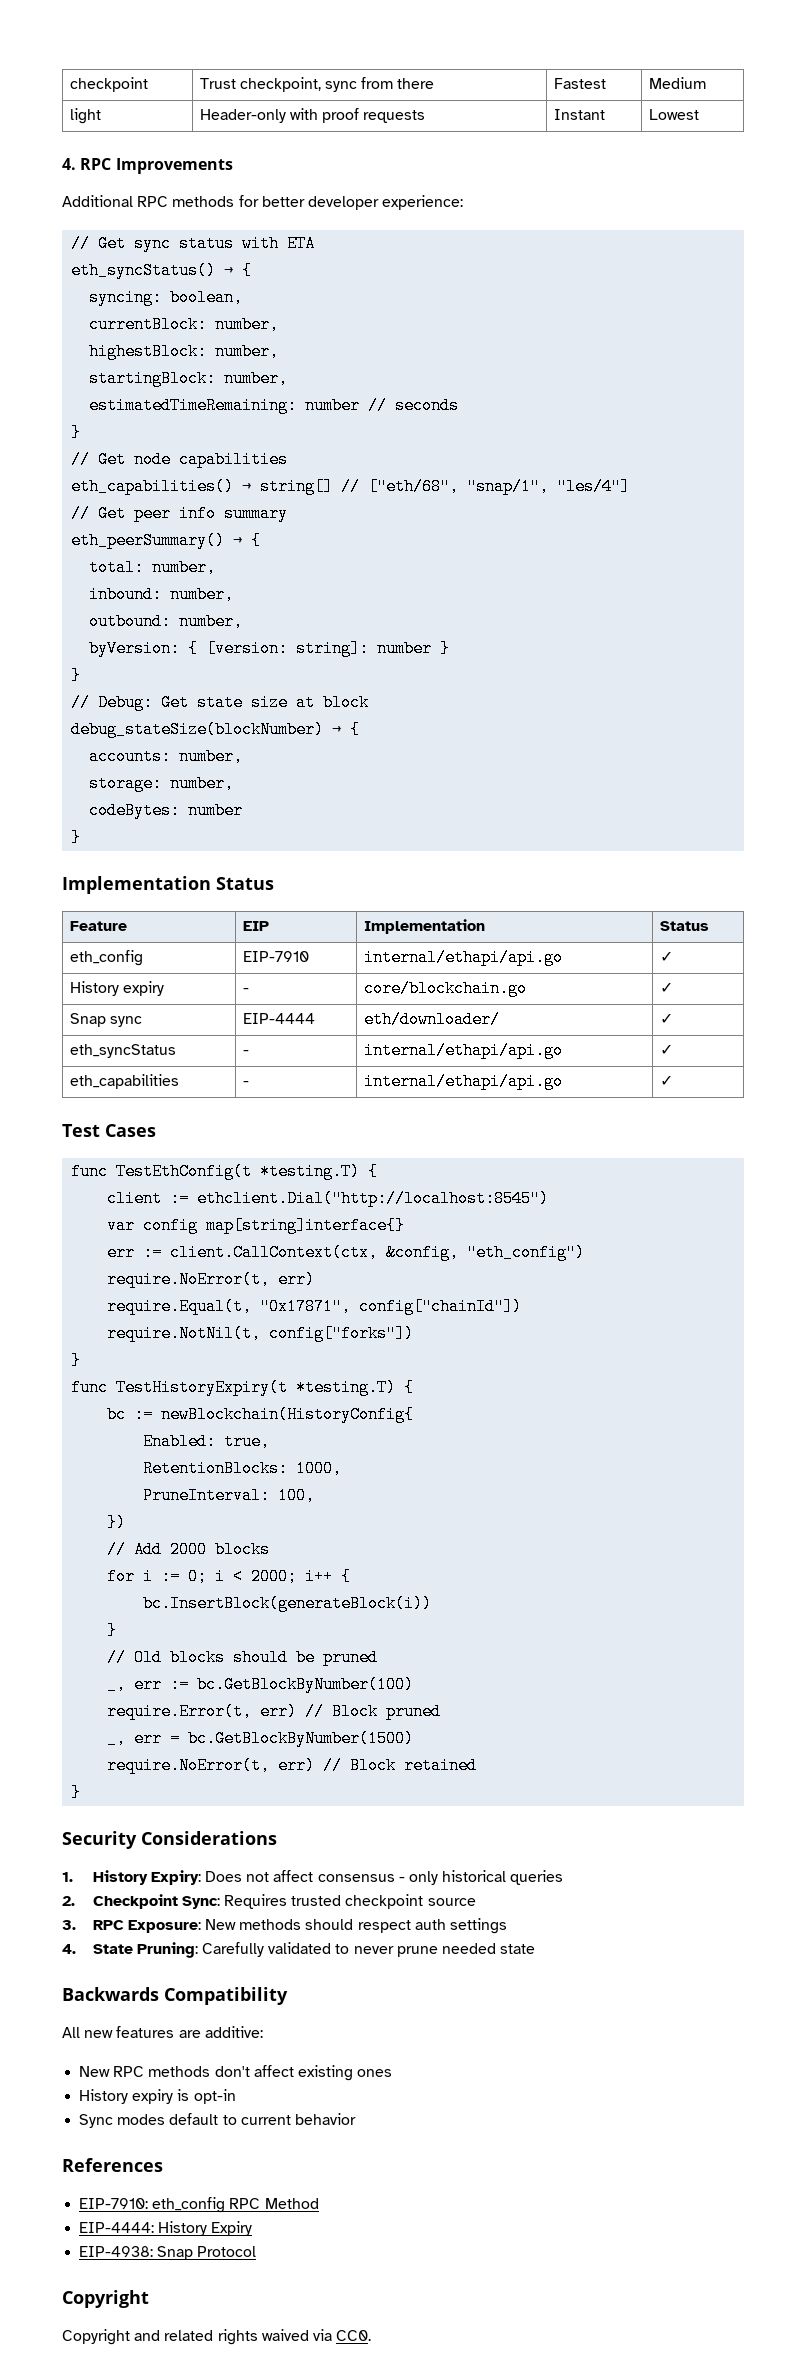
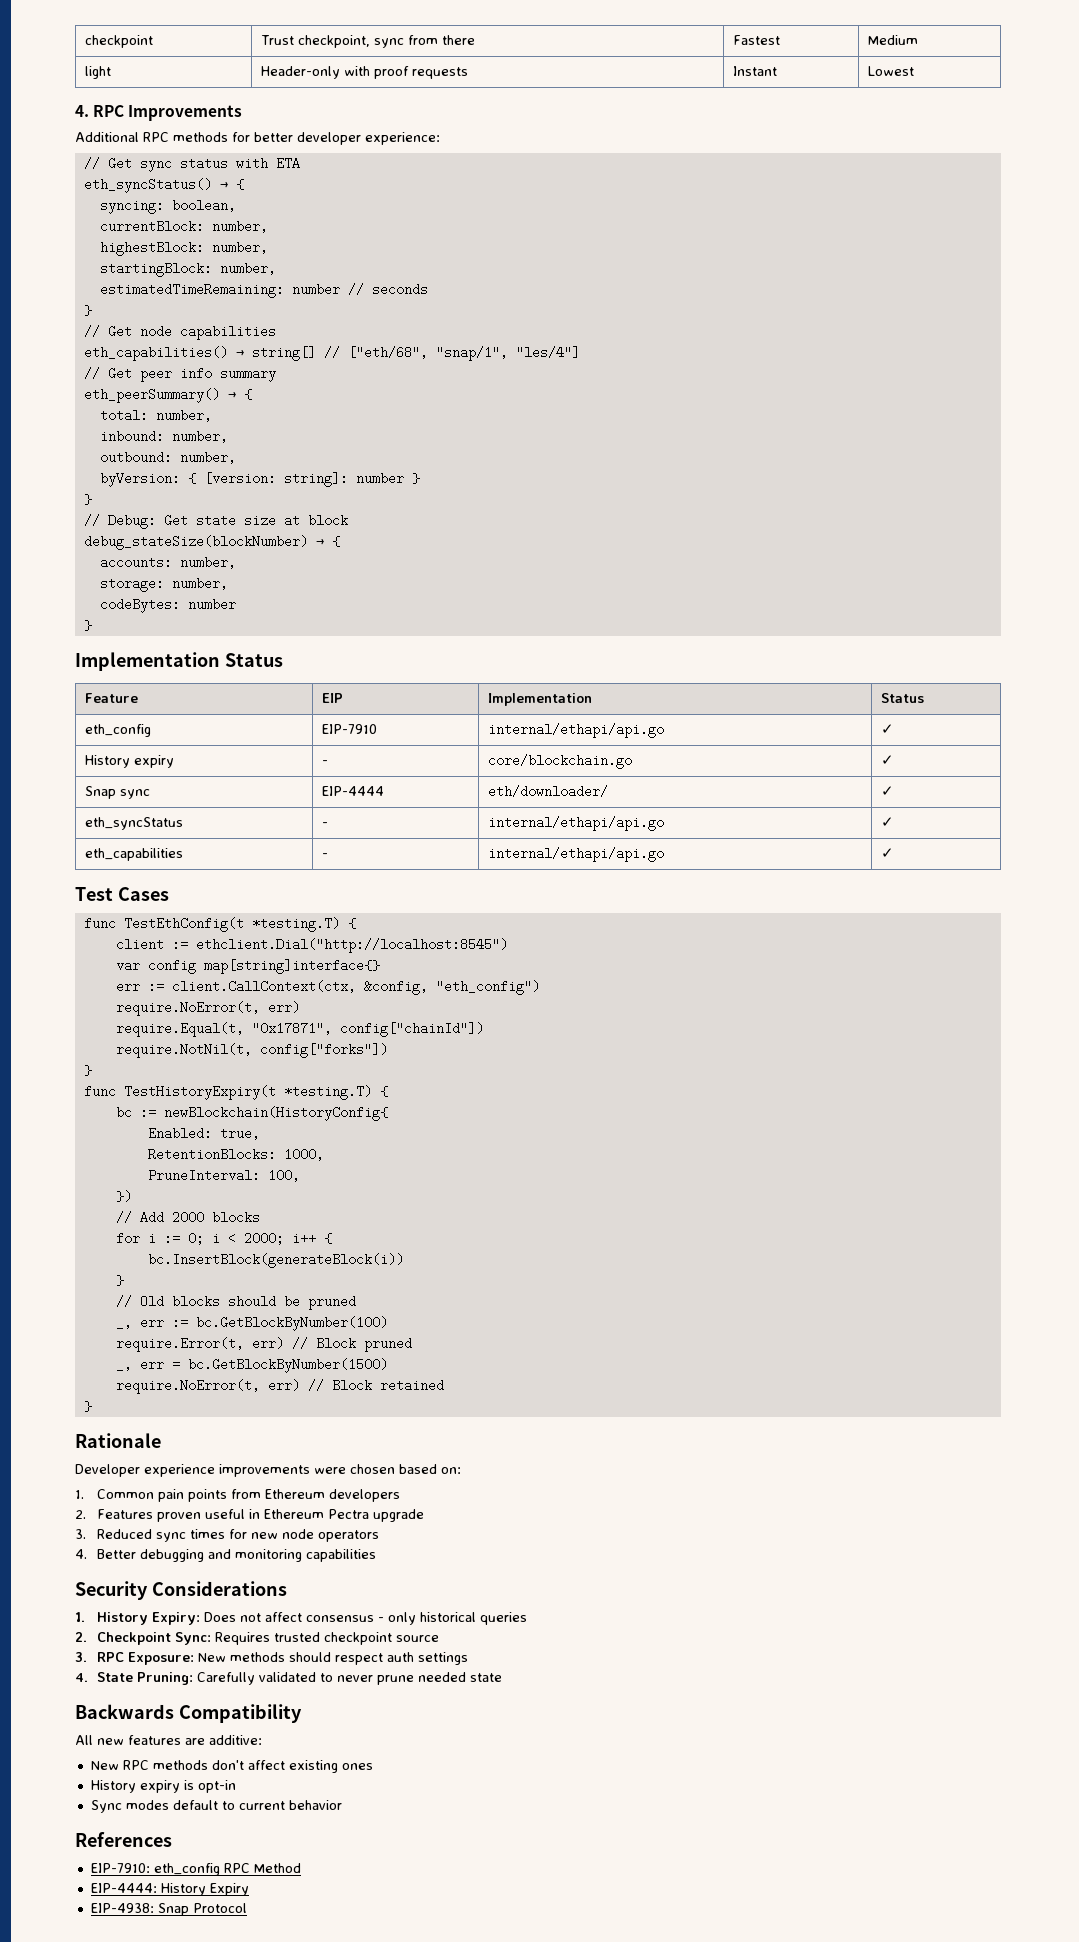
(82, 1792) none -> [75,1433,161,1448] [75,1464,461,1477] [75,1489,400,1502] [75,1509,424,1522] [75,1529,379,1542] [75,1549,376,1562] // Rationale // Developer experience improvements were chosen based on: // 1. Common pain points from Ethereum developers // 2. Features proven useful in Ethereum Pectra upgrade // 3. Reduced sync times for new node operators // 4. Better debugging and monitoring capabilities
[62,2290,149,2308] [62,2329,372,2345] // Copyright // Copyright and related rights waived via CC0. -> (247, 1908) none

